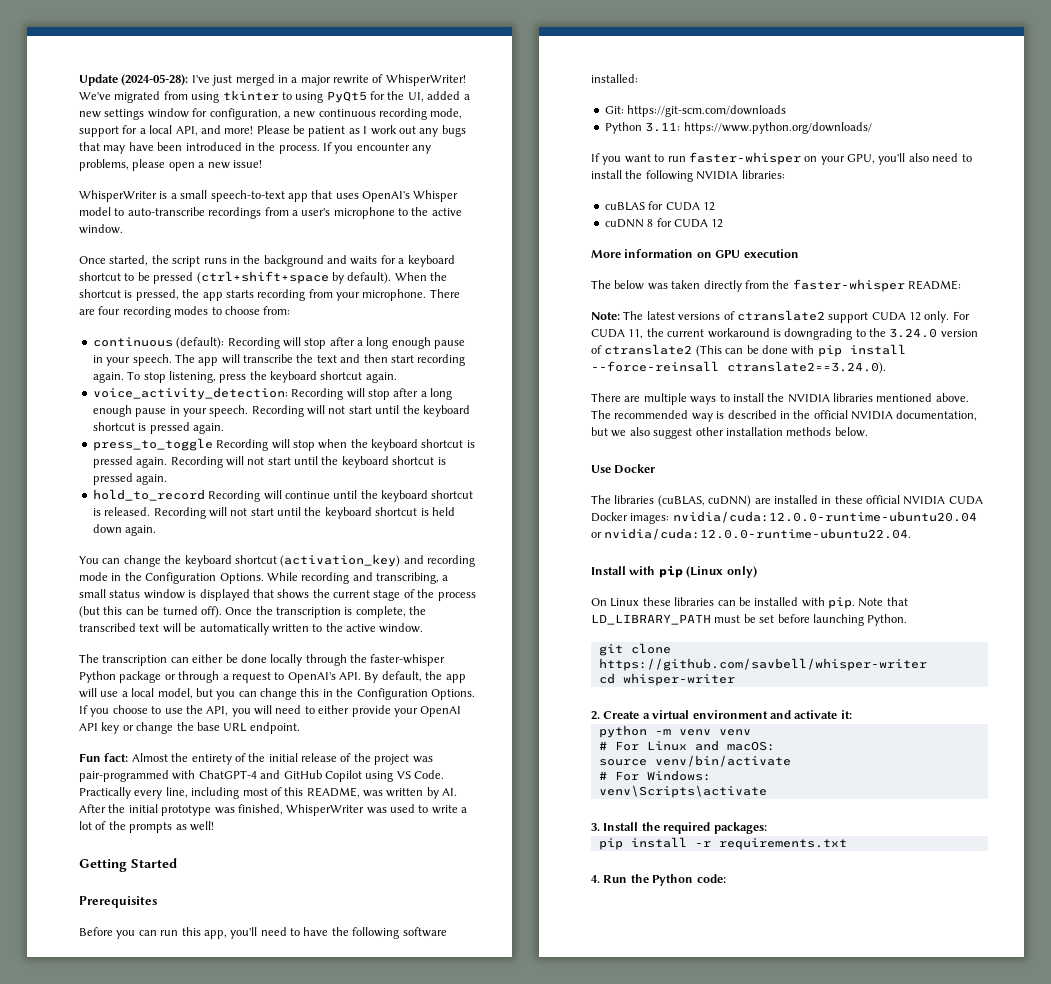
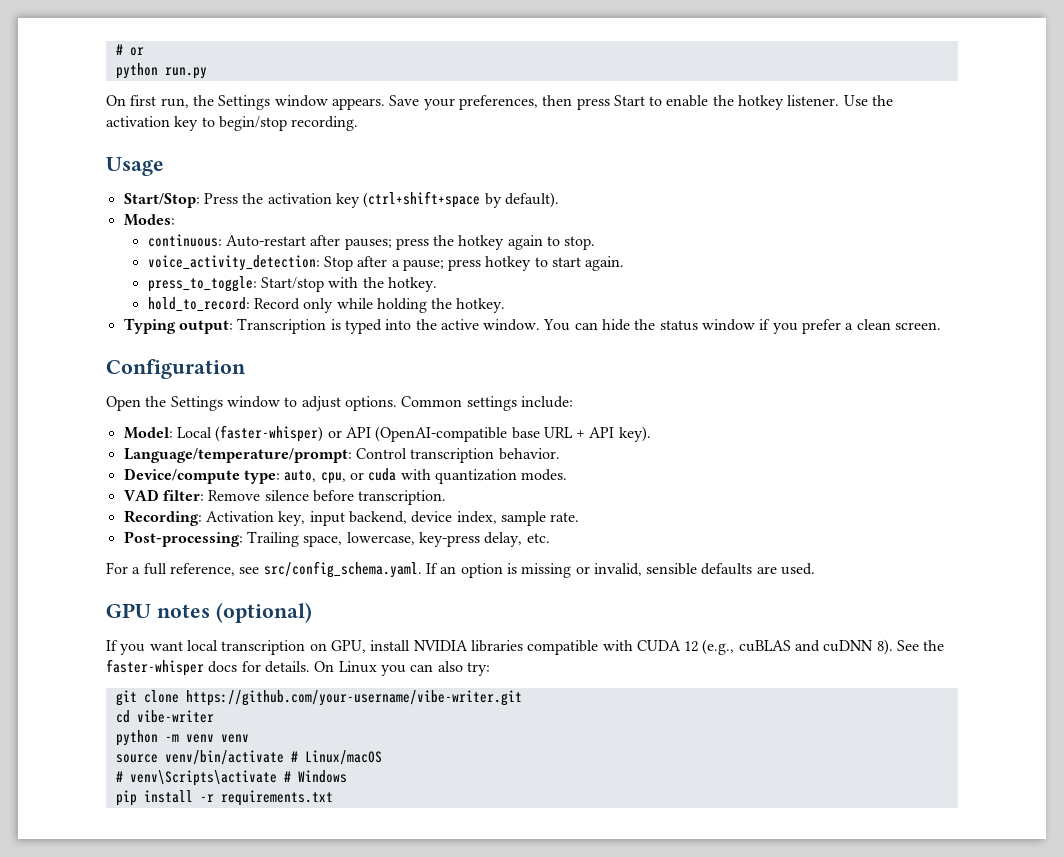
[79,74,466,86] [79,90,470,103] [79,108,463,120] [79,125,466,137] [79,142,432,154] [79,159,262,171] [79,190,459,202] [79,207,462,219] [79,224,123,234] [79,255,455,267] [79,271,447,284] [79,289,460,301] [79,306,291,318] [92,337,466,349] [92,354,466,366] [92,371,397,383] [92,387,452,400] [92,405,470,417] [92,422,224,434] [92,438,475,451] [92,456,446,468] [92,473,168,485] [92,489,474,502] [92,507,455,519] [92,524,157,536] [79,554,475,567] [79,572,449,584] [79,589,476,601] [79,606,427,618] [79,623,424,635] [79,654,446,666] [79,671,466,683] [79,688,475,700] [79,705,462,717] [79,722,300,734] [79,753,433,765] [79,770,444,782] [79,787,458,799] [79,804,468,816] [79,821,214,833] [79,858,177,872] [79,896,157,908] [79,927,447,939] [591,74,638,83] [604,105,787,117] [604,122,872,134] [591,152,972,165] [591,170,785,182] [604,201,715,211] [604,218,724,228] [591,249,799,258] [591,279,961,292] [591,310,970,323] [591,328,978,340] [591,344,906,357] [591,361,886,374] [591,393,969,405] [591,410,978,422] [591,427,868,439] [591,464,656,474] [591,495,983,507] [591,511,977,524] [591,528,912,540] [591,565,757,578] [591,597,908,609] [591,614,908,626] Update (2024-05-28): I've just merged in a major rewrite of WhisperWriter! We've migrated from using tkinter to using PyQt5 for the UI, added a new settings window for configuration, a new continuous recording mode, support for a local API, and more! Please be patient as I work out any bugs that may have been introduced in the process. If you encounter any problems, please open a new issue! // WhisperWriter is a small speech-to-text app that uses OpenAI's Whisper model to auto-transcribe recordings from a user's microphone to the active window. // Once started, the script runs in the background and waits for a keyboard shortcut to be pressed (ctrl+shift+space by default). When the shortcut is pressed, the app starts recording from your microphone. There are four recording modes to choose from: // continuous (default): Recording will stop after a long enough pause in your speech. The app will transcribe the text and then start recording again. To stop listening, press the keyboard shortcut again. // voice_activity_detection: Recording will stop after a long enough pause in your speech. Recording will not start until the keyboard shortcut is pressed again. // press_to_toggle Recording will stop when the keyboard shortcut is pressed again. Recording will not start until the keyboard shortcut is pressed again. // hold_to_record Recording will continue until the keyboard shortcut is released. Recording will not start until the keyboard shortcut is held down again. // You can change the keyboard shortcut (activation_key) and recording mode in the Configuration Options. While recording and transcribing, a small status window is displayed that shows the current stage of the process (but this can be turned off). Once the transcription is complete, the transcribed text will be automatically written to the active window. // The transcription can either be done locally through the faster-whisper Python package or through a request to OpenAI's API. By default, the app will use a local model, but you can change this in the Configuration Options. If you choose to use the API, you will need to either provide your OpenAI API key or change the base URL endpoint. // Fun fact: Almost the entirety of the initial release of the project was pair-programmed with ChatGPT-4 and GitHub Copilot using VS Code. Practically every line, including most of this README, was written by AI. After the initial prototype was finished, WhisperWriter was used to write a lot of the prompts as well! // Getting Started // Prerequisites // Before you can run this app, you'll need to have the following software installed: // Git: https://git-scm.com/downloads // Python 3.11: https://www.python.org/downloads/ // If you want to run faster-whisper on your GPU, you'll also need to install the following NVIDIA libraries: // cuBLAS for CUDA 12 // cuDNN 8 for CUDA 12 // More information on GPU execution // The below was taken directly from the faster-whisper README: // Note: The latest versions of ctranslate2 support CUDA 12 only. For CUDA 11, the current workaround is downgrading to the 3.24.0 version of ctranslate2 (This can be done with pip install --force-reinsall ctranslate2==3.24.0). // There are multiple ways to install the NVIDIA libraries mentioned above. The recommended way is described in the official NVIDIA documentation, but we also suggest other installation methods below. // Use Docker // The libraries (cuBLAS, cuDNN) are installed in these official NVIDIA CUDA Docker images: nvidia/cuda:12.0.0-runtime-ubuntu20.04 or nvidia/cuda:12.0.0-runtime-ubuntu22.04. // Install with pip (Linux only) // On Linux these libraries can be installed with pip. Note that LD_LIBRARY_PATH must be set before launching Python. -> [115,44,144,56] [115,63,207,79] [106,95,894,110] [106,116,359,131] [106,157,164,176] [123,191,559,208] [123,214,175,226] [147,234,596,250] [147,255,625,271] [147,276,437,292] [147,297,506,313] [123,318,942,334] [106,359,246,379] [106,396,573,411] [123,425,651,442] [123,448,560,463] [123,468,568,484] [123,489,447,505] [123,510,580,526] [123,531,550,547] [106,561,816,578] [106,602,312,623] [106,639,945,655] [106,659,490,676] # or // python run.py // On first run, the Settings window appears. Save your preferences, then press Start to enable the hotkey listener. Use the activation key to begin/stop recording. // Usage // Start/Stop: Press the activation key (ctrl+shift+space by default). // Modes: // continuous: Auto‑restart after pauses; press the hotkey again to stop. // voice_activity_detection: Stop after a pause; press hotkey to start again. // press_to_toggle: Start/stop with the hotkey. // hold_to_record: Record only while holding the hotkey. // Typing output: Transcription is typed into the active window. You can hide the status window if you prefer a clean screen. // Configuration // Open the Settings window to adjust options. Common settings include: // Model: Local (faster-whisper) or API (OpenAI‑compatible base URL + API key). // Language/temperature/prompt: Control transcription behavior. // Device/compute type: auto, cpu, or cuda with quantization modes. // VAD filter: Remove silence before transcription. // Recording: Activation key, input backend, device index, sample rate. // Post‑processing: Trailing space, lowercase, key‑press delay, etc. // For a full reference, see src/config_schema.yaml. If an option is missing or invalid, sensible defaults are used. // GPU notes (optional) // If you want local transcription on GPU, install NVIDIA libraries compatible with CUDA 12 (e.g., cuBLAS and cuDNN 8). See the faster-whisper docs for details. On Linux you can also try:
[598,658,927,671] https://github.com/savbell/whisper-writer -> [185,690,522,706] https://github.com/your-username/vibe-writer.git
[622,673,735,686] [591,710,852,720] whisper-writer // 2. Create a virtual environment and activate it: -> [136,710,214,723] vibe-writer
[598,740,775,751] // # For Linux and macOS: -> (249, 738) none
[598,770,711,781] // # For Windows: // -> [290,750,382,765] [115,771,123,782] # Linux/macOS // #
[591,822,767,834] // 3. Install the required packages: -> [283,770,347,783] # Windows
[591,874,726,886] // 4. Run the Python code: -> (333, 798) none

